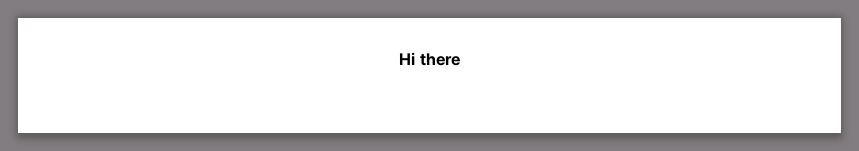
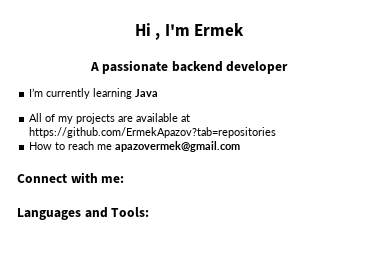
[419,53,460,66] there -> [155,23,245,40] [89,60,289,74] [29,88,159,99] [29,113,191,124] [29,127,277,138] [29,141,241,152] [17,172,125,183] [17,207,150,220] , I'm Ermek // A passionate backend developer // I’m currently learning Java // All of my projects are available at https://github.com/ErmekApazov?tab=repositories // How to reach me apazovermek@gmail.com // Connect with me: // Languages and Tools:

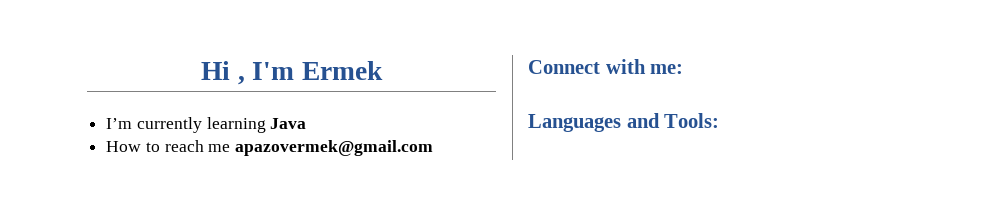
[89,60,289,74] // A passionate backend developer -> (383, 70) none
[29,113,191,124] [29,127,277,138] // All of my projects are available at https://github.com/ErmekApazov?tab=repositories -> (307, 123) none

